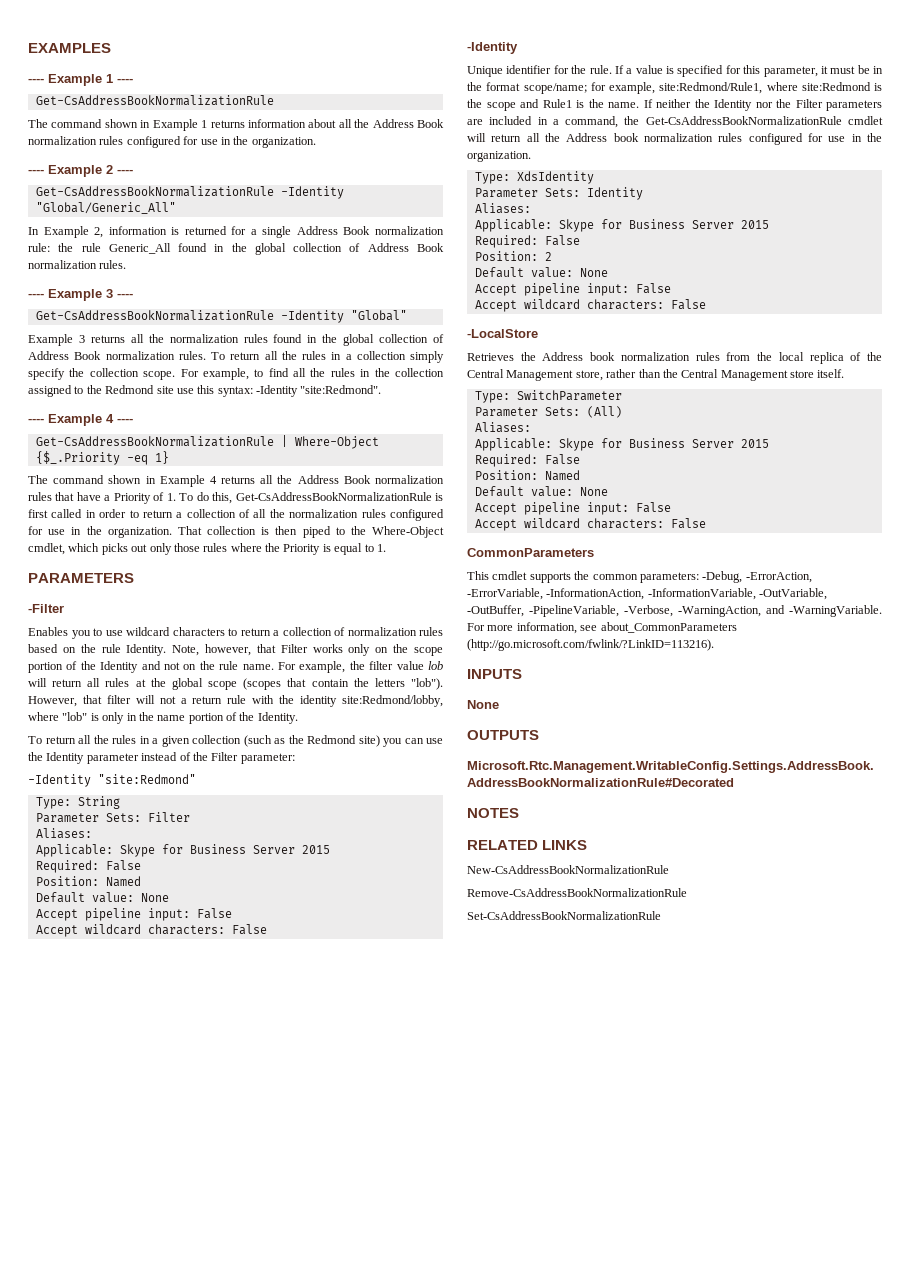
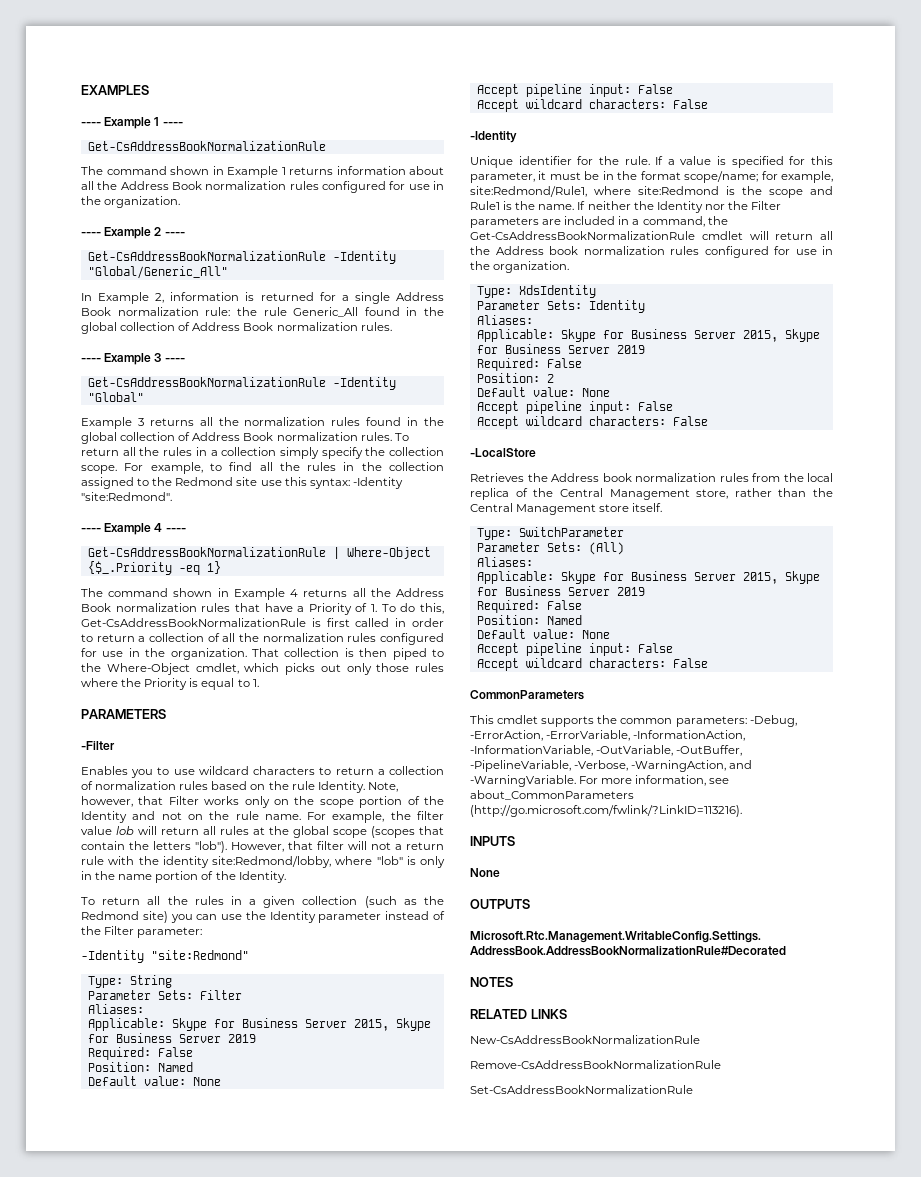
[301,845,330,854] 2015 -> [353,1018,431,1031] [87,1033,256,1043] 2015, Skype for Business Server 2019
[740,220,769,229] 2015 -> [742,329,820,342] [476,344,645,354] 2015, Skype for Business Server 2019
[740,439,769,448] 2015 -> [742,571,820,584] [476,586,645,596] 2015, Skype for Business Server 2019

